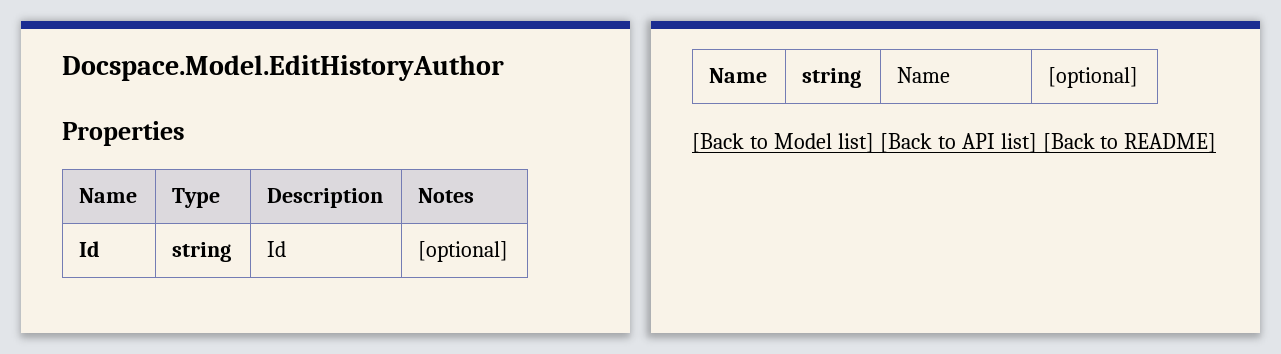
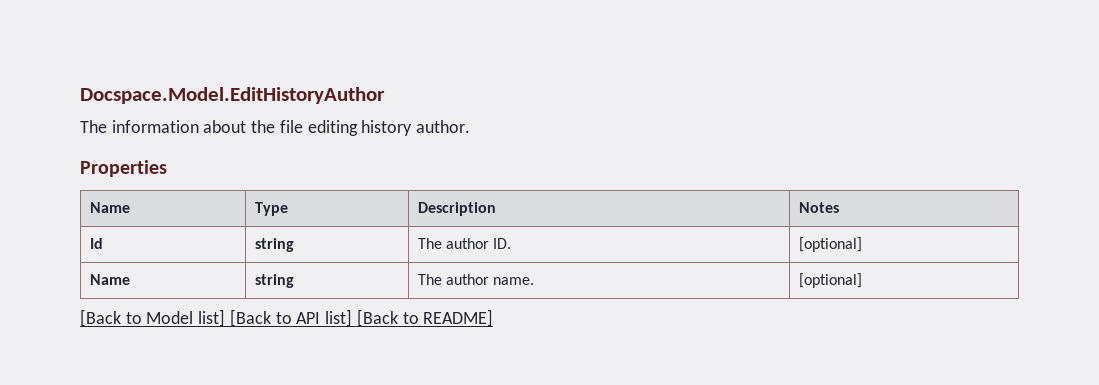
(504, 68) none -> [80,120,471,136] // The information about the file editing history author.
[267,241,287,257] Id -> [417,238,512,249] The author ID.
[897,67,951,83] Name -> [417,274,535,285] The author name.

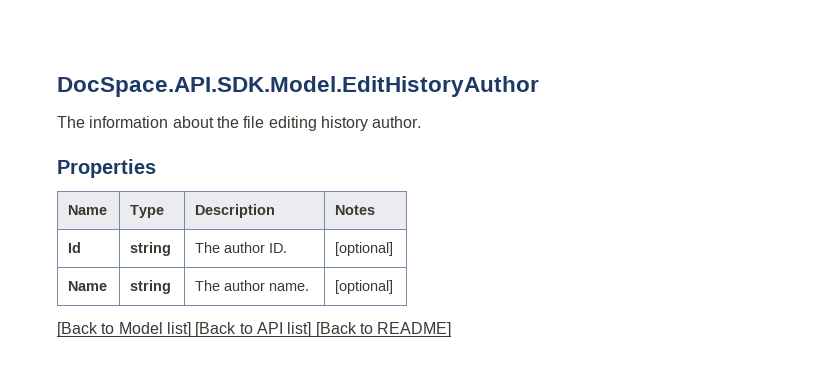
[80,87,385,104] Docspace.Model.EditHistoryAuthor -> [57,76,539,97] DocSpace.API.SDK.Model.EditHistoryAuthor

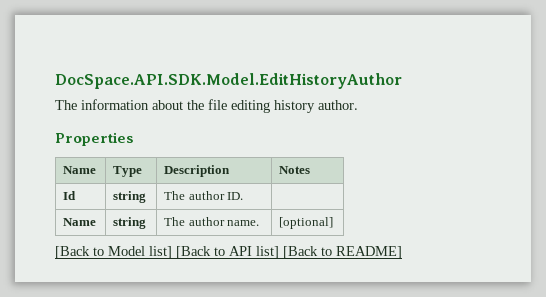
[335,242,394,256] [optional] -> (244, 196) none

